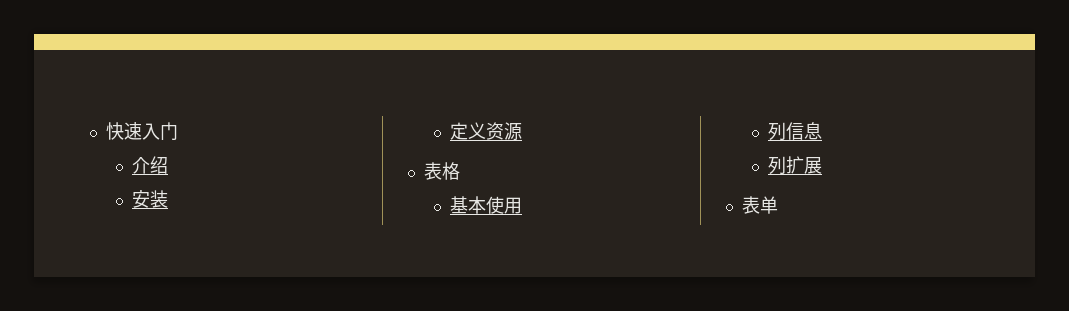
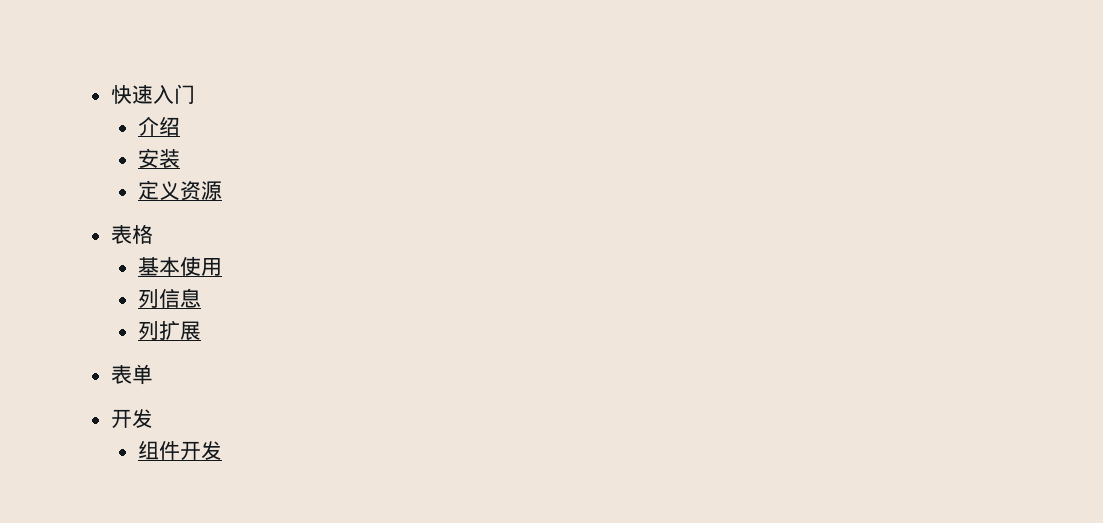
(778, 205) none -> [110,409,153,429] [137,441,222,461] // 开发 // 组件开发

